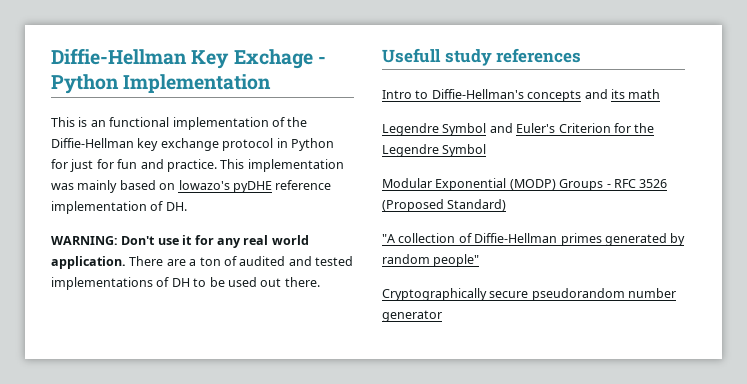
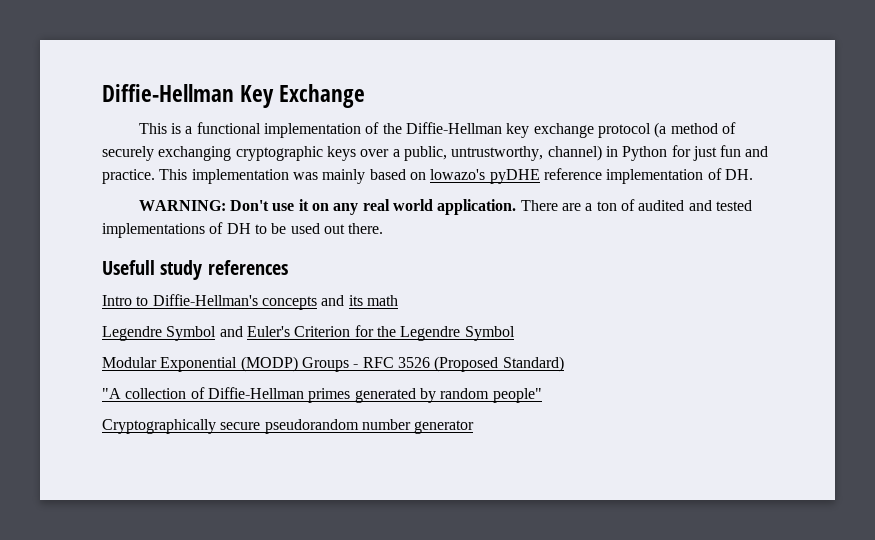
[233,49,326,69] [51,74,272,94] Exchage - Python Implementation -> [279,84,366,108] Exchange
[90,120,106,127] an -> [185,126,193,134] a
(274, 144) none -> [654,122,736,138] [102,145,602,161] (a method of securely exchanging cryptographic keys over a public, untrustworthy, channel)
[96,159,114,169] for -> (717, 153) none
[194,235,214,245] for -> [312,203,330,211] on

